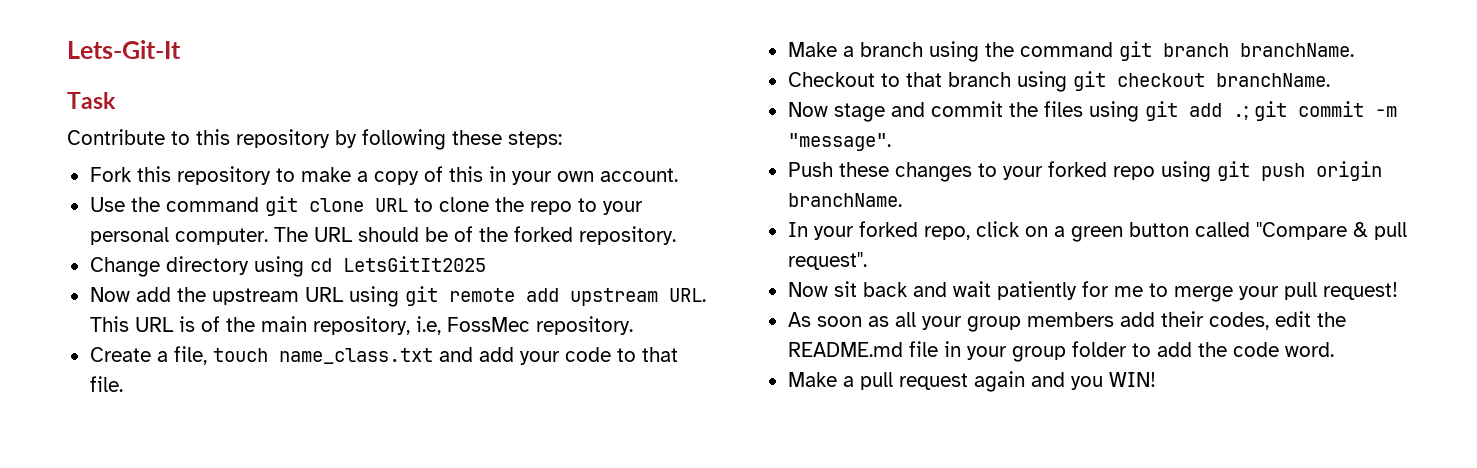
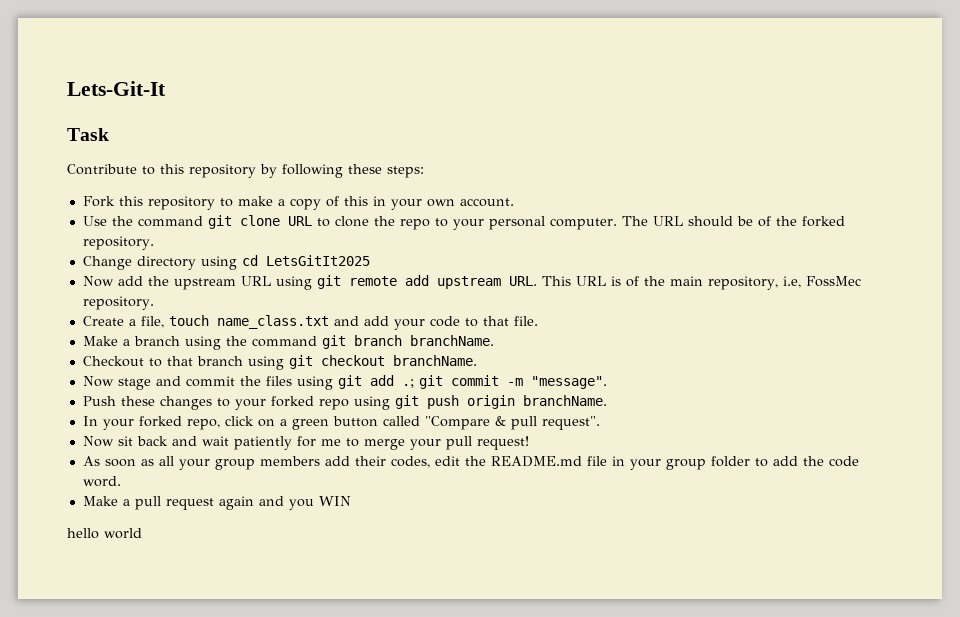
[1108,372,1156,387] WIN! -> [318,496,351,506] [67,528,142,539] WIN // hello world

